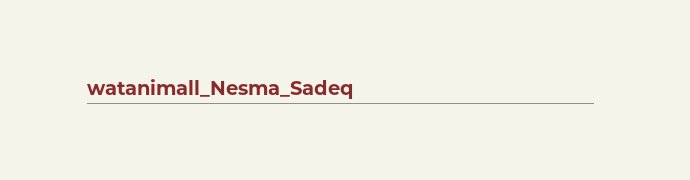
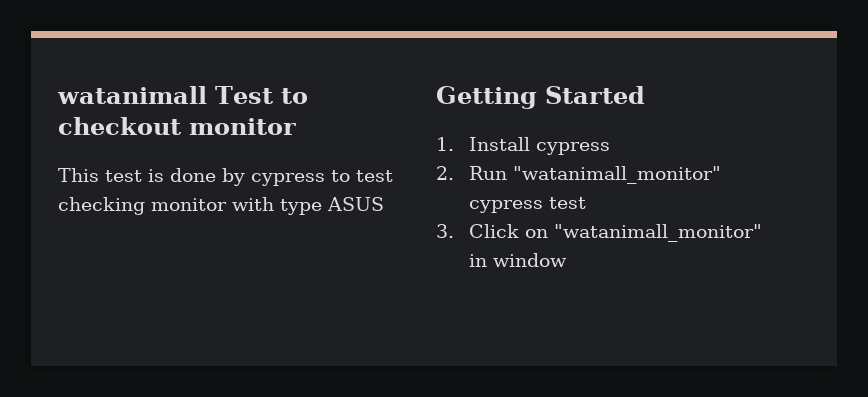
[87,79,353,99] watanimall_Nesma_Sadeq -> [57,86,308,104] [58,117,296,135] [58,168,393,186] [58,197,384,215] [436,86,645,109] [436,137,611,155] [436,166,722,184] [469,197,587,213] [436,224,763,242] [469,253,568,267] watanimall Test to checkout monitor // This test is done by cypress to test checking monitor with type ASUS // Getting Started // 1. Install cypress // 2. Run "watanimall_monitor" cypress test // 3. Click on "watanimall_monitor" in window

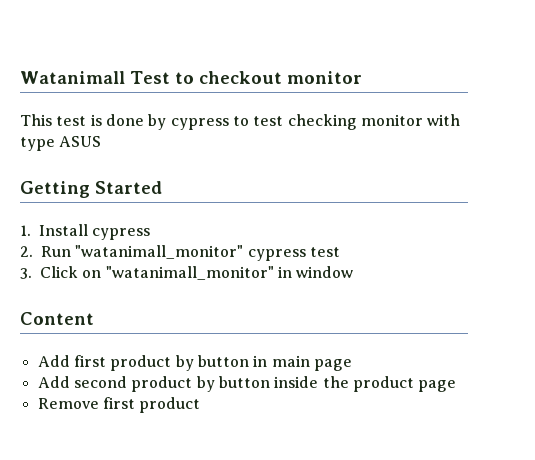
[57,86,207,104] watanimall -> [20,71,125,84] Watanimall
(568, 260) none -> [20,312,94,325] [37,355,352,371] [37,376,457,392] [37,397,201,413] // Content // Add first product by button in main page // Add second product by button inside the product page // Remove first product

